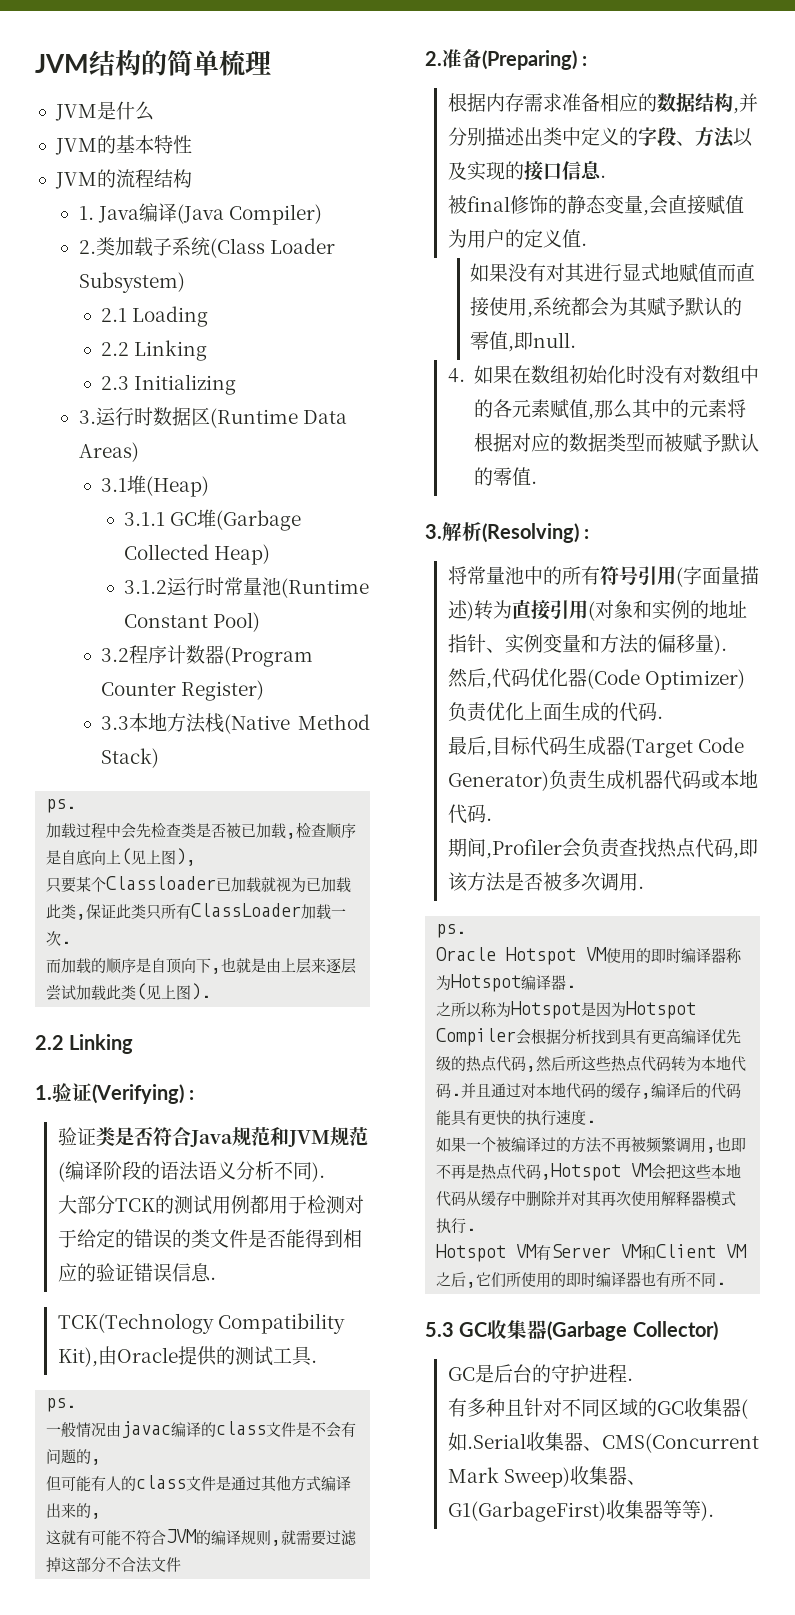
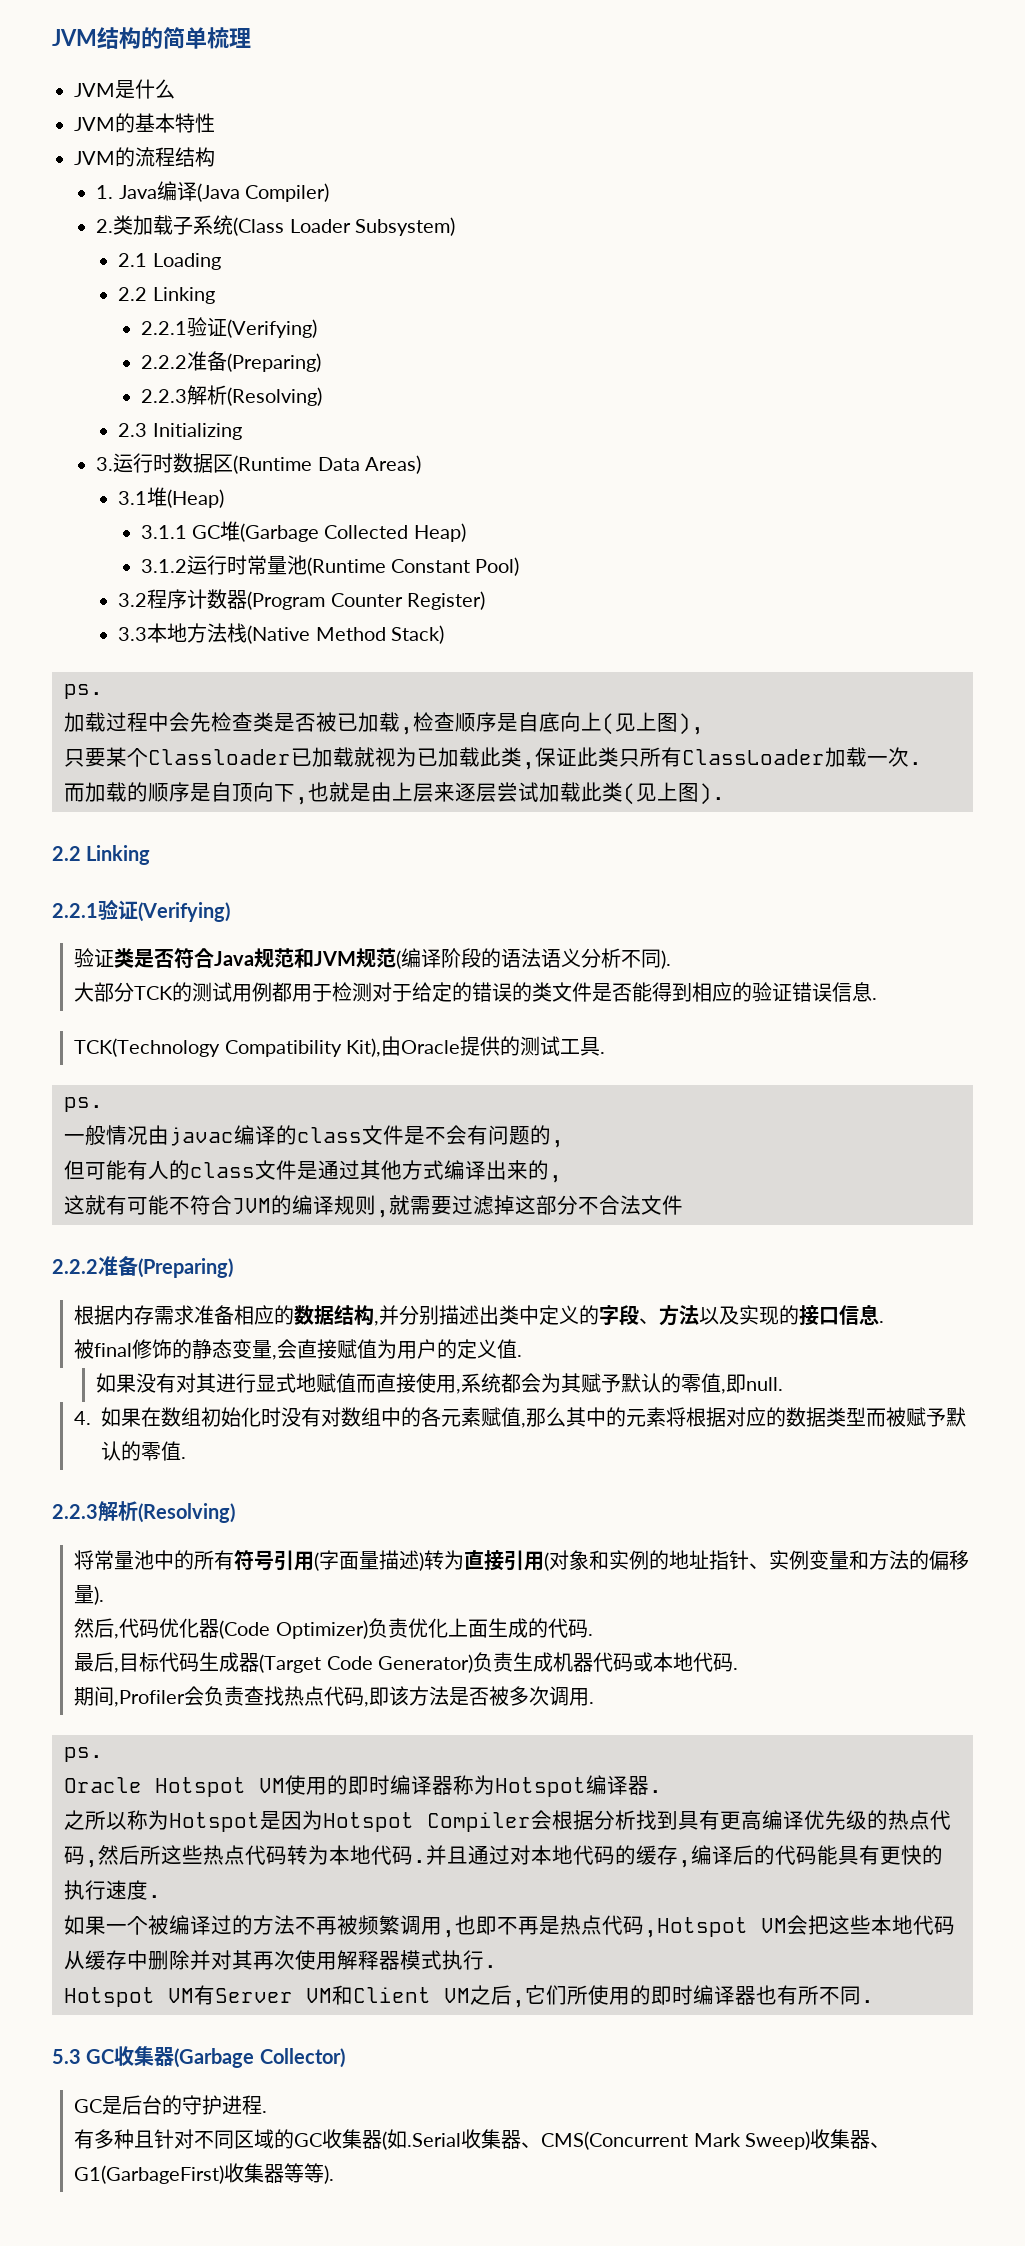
(208, 350) none -> [140,317,317,338] [140,351,321,372] [140,385,322,406] // 2.2.1验证(Verifying) // 2.2.2准备(Preparing) // 2.2.3解析(Resolving)
[35,1083,195,1104] 1.验证(Verifying) : -> [52,899,230,922] 2.2.1验证(Verifying)
[425,49,588,70] 2.准备(Preparing) : -> [52,1256,233,1278] 2.2.2准备(Preparing)
[425,522,590,543] 3.解析(Resolving) : -> [52,1501,235,1523] 2.2.3解析(Resolving)

